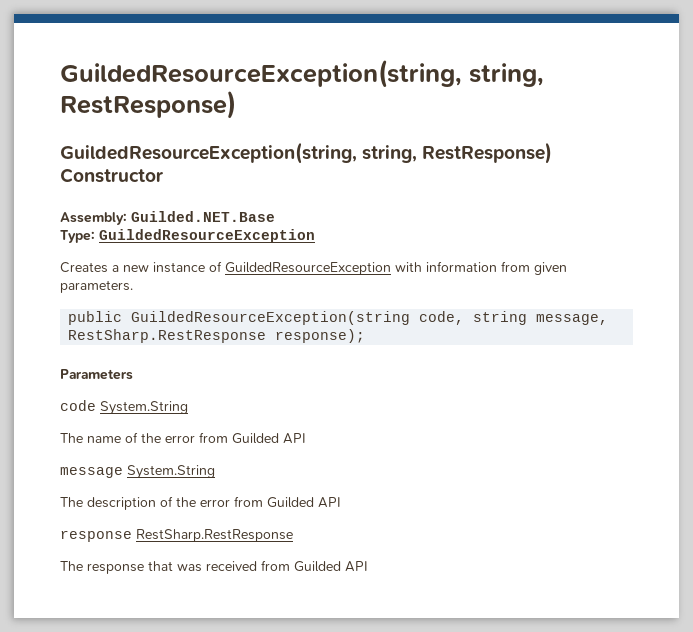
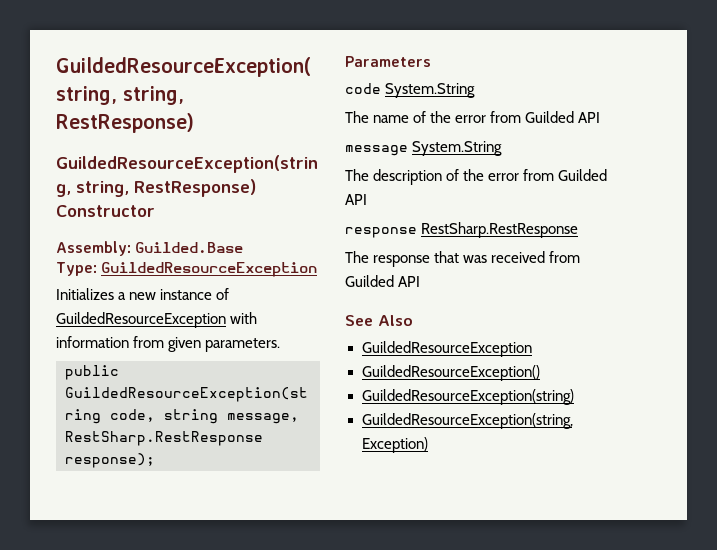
[131,211,275,222] Guilded.NET.Base -> [135,242,244,253] Guilded.Base
[60,262,108,273] Creates -> [56,288,114,300] Initializes
(368, 566) none -> [345,315,413,326] [361,341,532,357] [361,365,540,381] [361,389,574,405] [361,413,573,429] [361,437,428,453] // See Also // GuildedResourceException // GuildedResourceException() // GuildedResourceException(string) // GuildedResourceException(string, Exception)

